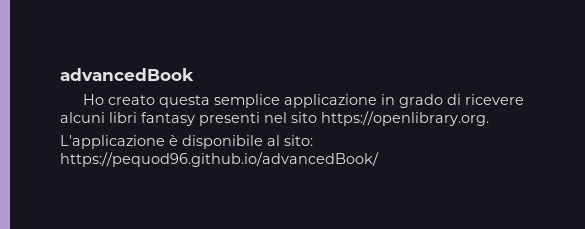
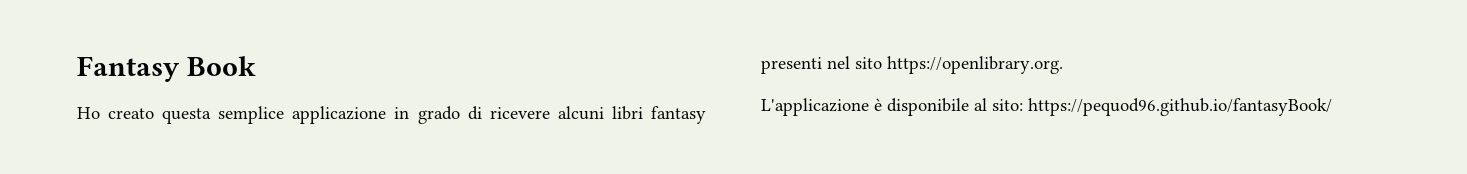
[60,68,194,81] advancedBook -> [77,56,256,82] Fantasy Book
[60,152,379,167] https://pequod96.github.io/advancedBook/ -> [1028,98,1332,116] https://pequod96.github.io/fantasyBook/

